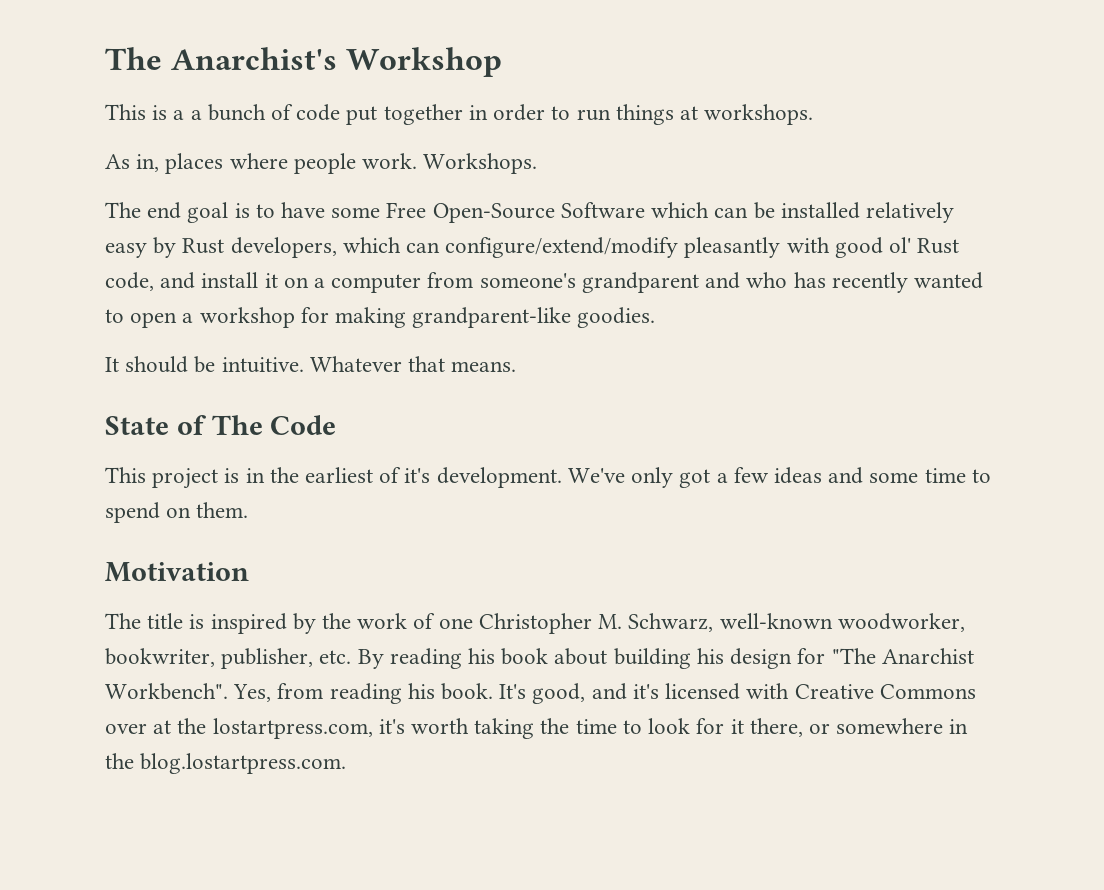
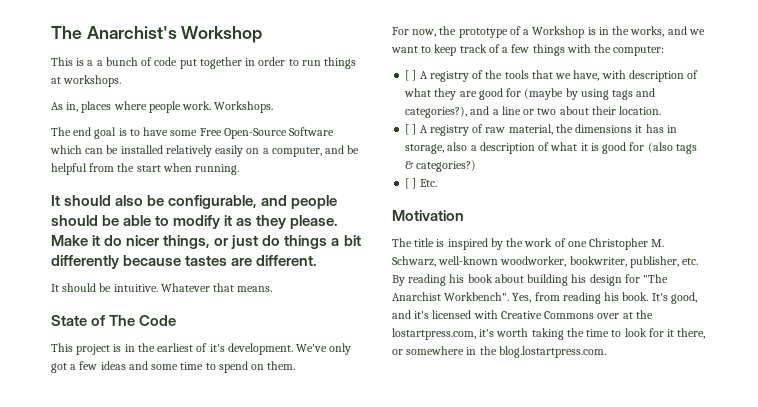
[105,237,960,258] [105,272,983,293] [105,307,656,328] easy by Rust developers, which can configure/extend/modify pleasantly with good ol' Rust code, and install it on a computer from someone's grandparent and who has recently wanted to open a workshop for making grandparent-like goodies. -> [215,145,360,157] [51,163,240,175] [51,195,338,209] [51,215,339,229] [51,235,361,249] [51,255,318,269] easily on a computer, and be helpful from the start when running. // It should also be configurable, and people should be able to modify it as they please. Make it do nicer things, or just do things a bit differently because tastes are different.
(249, 510) none -> [392,26,705,38] [391,44,665,56] [405,70,699,82] [404,88,656,100] [405,106,662,118] [405,124,677,136] [405,142,697,154] [405,160,477,172] [405,178,437,189] // For now, the prototype of a Workshop is in the works, and we want to keep track of a few things with the computer: // [ ] A registry of the tools that we have, with description of what they are good for (maybe by using tags and categories?), and a line or two about their location. // [ ] A registry of raw material, the dimensions it has in storage, also a description of what it is good for (also tags & categories?) // [ ] Etc.

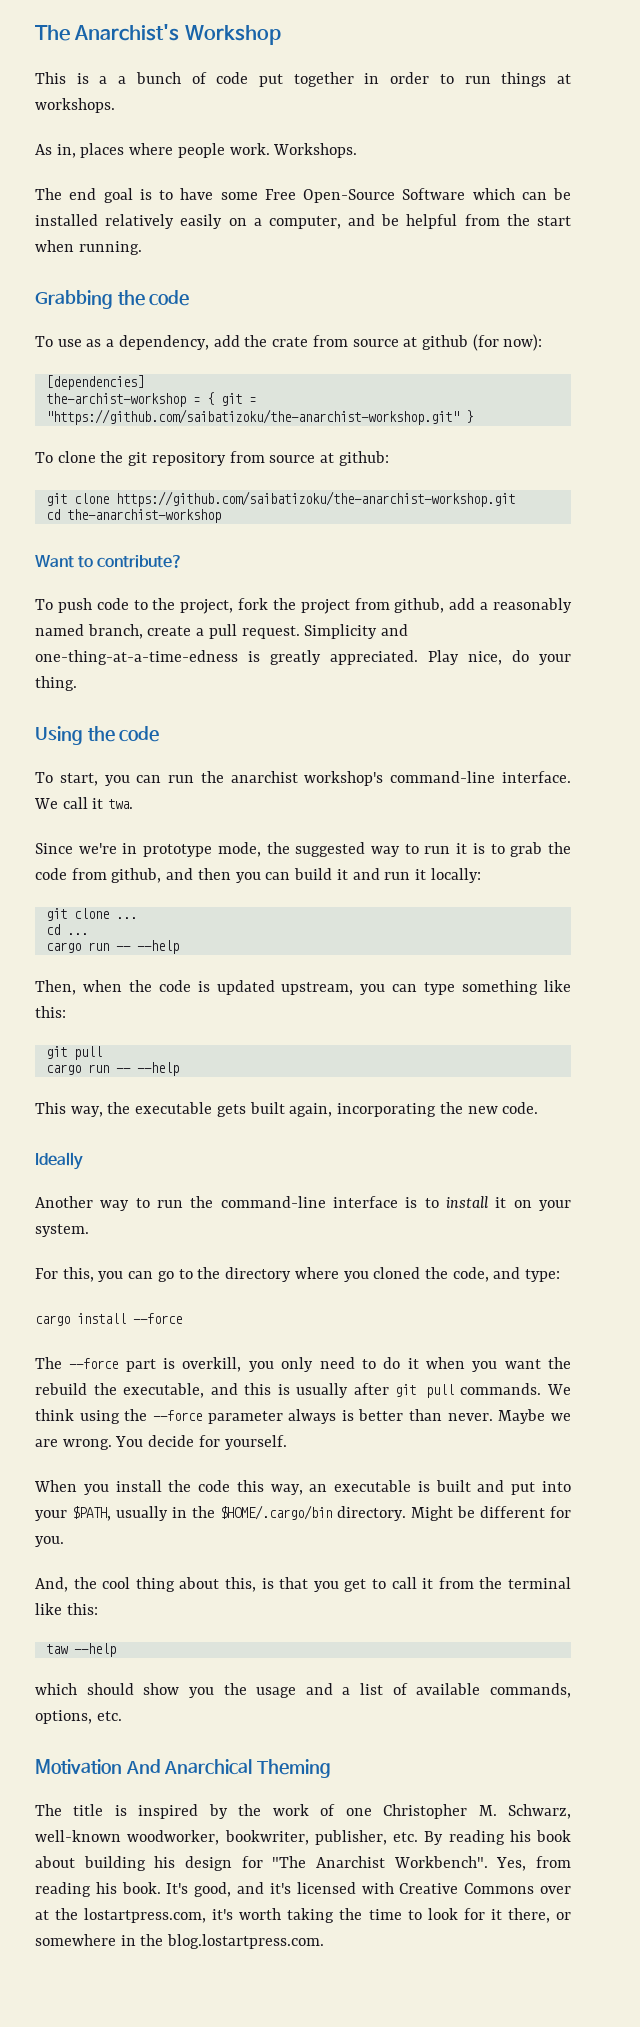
[51,195,338,209] [51,215,339,229] [51,235,361,249] [51,255,318,269] [51,283,273,292] [51,315,177,326] [51,343,352,355] [51,361,296,373] [392,26,705,38] [391,44,665,56] [405,70,699,82] [404,88,656,100] [405,106,662,118] [405,124,677,136] [405,142,697,154] [405,160,477,172] [405,178,437,189] [392,210,464,221] It should also be configurable, and people should be able to modify it as they please. Make it do nicer things, or just do things a bit differently because tastes are different. // It should be intuitive. Whatever that means. // State of The Code // This project is in the earliest of it's development. We've only got a few ideas and some time to spend on them. // For now, the prototype of a Workshop is in the works, and we want to keep track of a few things with the computer: // [ ] A registry of the tools that we have, with description of what they are good for (maybe by using tags and categories?), and a line or two about their location. // [ ] A registry of raw material, the dimensions it has in storage, also a description of what it is good for (also tags & categories?) // [ ] Etc. // Motivation -> [35,290,190,309] [35,334,543,351] [45,375,144,390] [45,392,256,407] [45,409,473,425] [35,451,389,466] [45,491,515,507] [45,509,221,523] [35,555,184,568] [35,598,573,614] [35,624,409,639] [35,650,571,665] [35,676,77,691] [35,726,160,745] [35,771,571,786] [34,797,134,809] [35,842,572,857] [35,868,481,883] [45,908,137,921] [45,924,88,935] [45,940,179,954] [35,980,572,995] [35,1006,66,1018] [45,1046,102,1060] [45,1062,179,1076] [35,1102,539,1117] [35,1152,83,1170] [35,1196,571,1211] [35,1224,89,1237] [35,1267,561,1282] [35,1313,182,1326] [35,1357,571,1372] [35,1383,572,1398] [35,1409,571,1424] [35,1435,287,1450] [34,1480,571,1495] [35,1505,571,1521] [35,1536,64,1547] [35,1577,572,1592] [35,1603,98,1615] [45,1643,116,1657] [35,1683,571,1698] [35,1710,122,1724] [35,1759,332,1778] Grabbing the code // To use as a dependency, add the crate from source at github (for now): // [dependencies] // the-archist-workshop = { git = "https://github.com/saibatizoku/the-anarchist-workshop.git" } // To clone the git repository from source at github: // git clone https://github.com/saibatizoku/the-anarchist-workshop.git // cd the-anarchist-workshop // Want to contribute? // To push code to the project, fork the project from github, add a reasonably named branch, create a pull request. Simplicity and one-thing-at-a-time-edness is greatly appreciated. Play nice, do your thing. // Using the code // To start, you can run the anarchist workshop's command-line interface. We call it twa. // Since we're in prototype mode, the suggested way to run it is to grab the code from github, and then you can build it and run it locally: // git clone ... // cd ... // cargo run -- --help // Then, when the code is updated upstream, you can type something like this: // git pull // cargo run -- --help // This way, the executable gets built again, incorporating the new code. // Ideally // Another way to run the command-line interface is to install it on your system. // For this, you can go to the directory where you cloned the code, and type: // cargo install --force // The --force part is overkill, you only need to do it when you want the rebuild the executable, and this is usually after git pull commands. We think using the --force parameter always is better than never. Maybe we are wrong. You decide for yourself. // When you install the code this way, an executable is built and put into your $PATH, usually in the $HOME/.cargo/bin directory. Might be different for you. // And, the cool thing about this, is that you get to call it from the terminal like this: // taw --help // which should show you the usage and a list of available commands, options, etc. // Motivation And Anarchical Theming

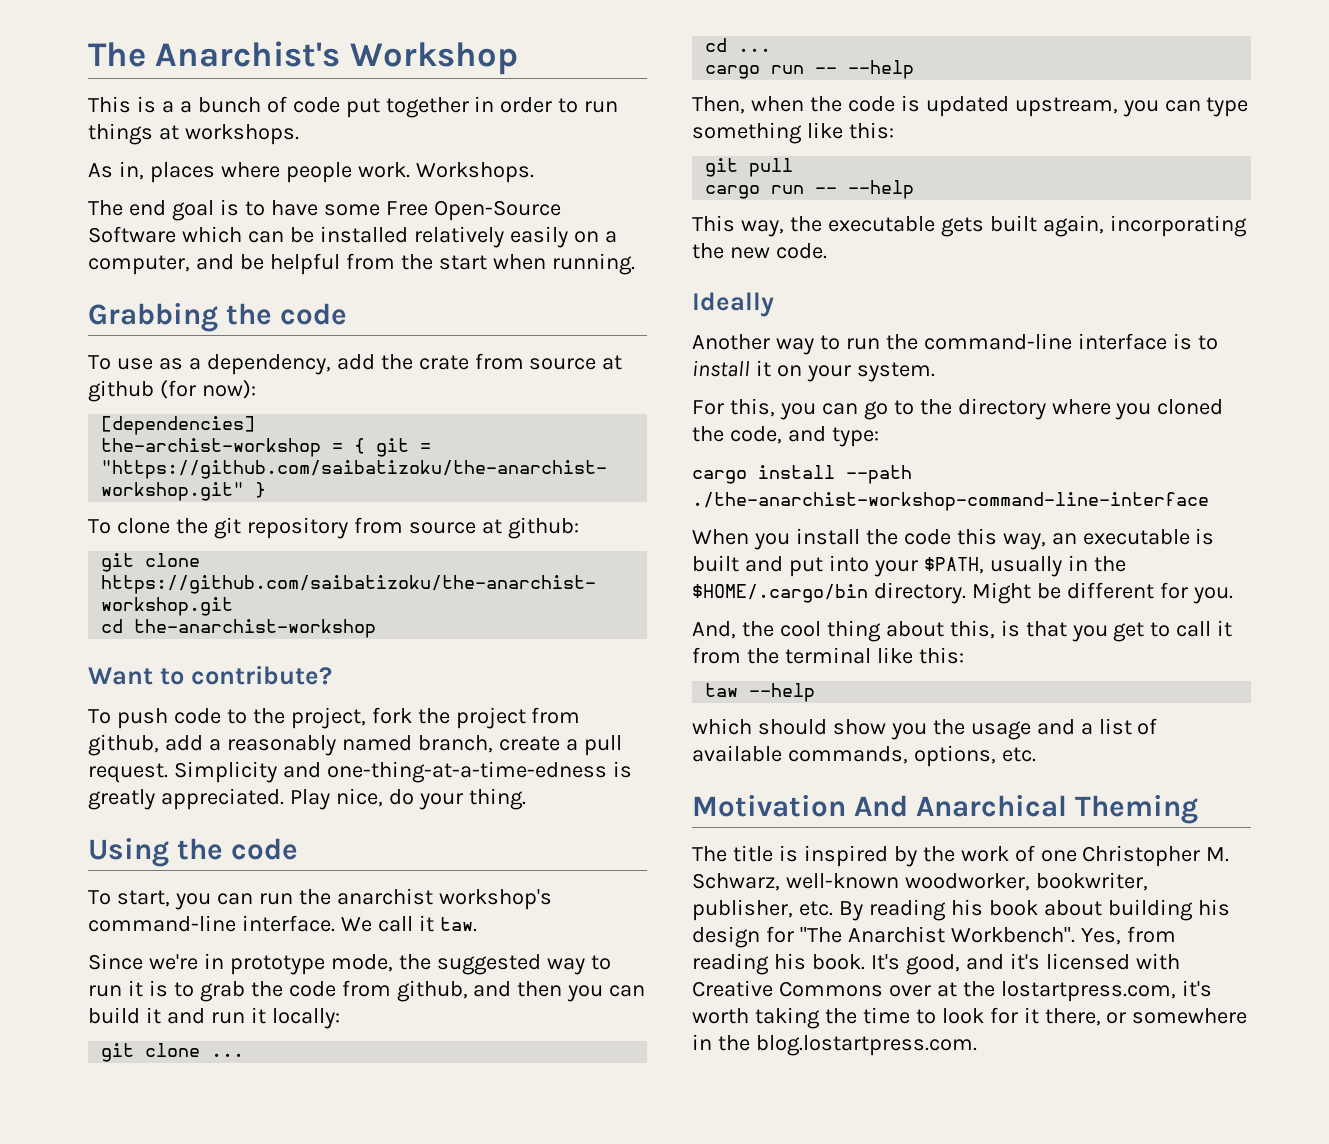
[108,799,134,809] twa. -> [439,917,477,932] taw.
[133,1313,182,1324] [35,1357,571,1372] [35,1383,572,1398] [35,1409,571,1424] [35,1435,287,1450] --force // The --force part is overkill, you only need to do it when you want the rebuild the executable, and this is usually after git pull commands. We think using the --force parameter always is better than never. Maybe we are wrong. You decide for yourself. -> [846,465,912,484] [692,492,1209,511] --path ./the-anarchist-workshop-command-line-interface

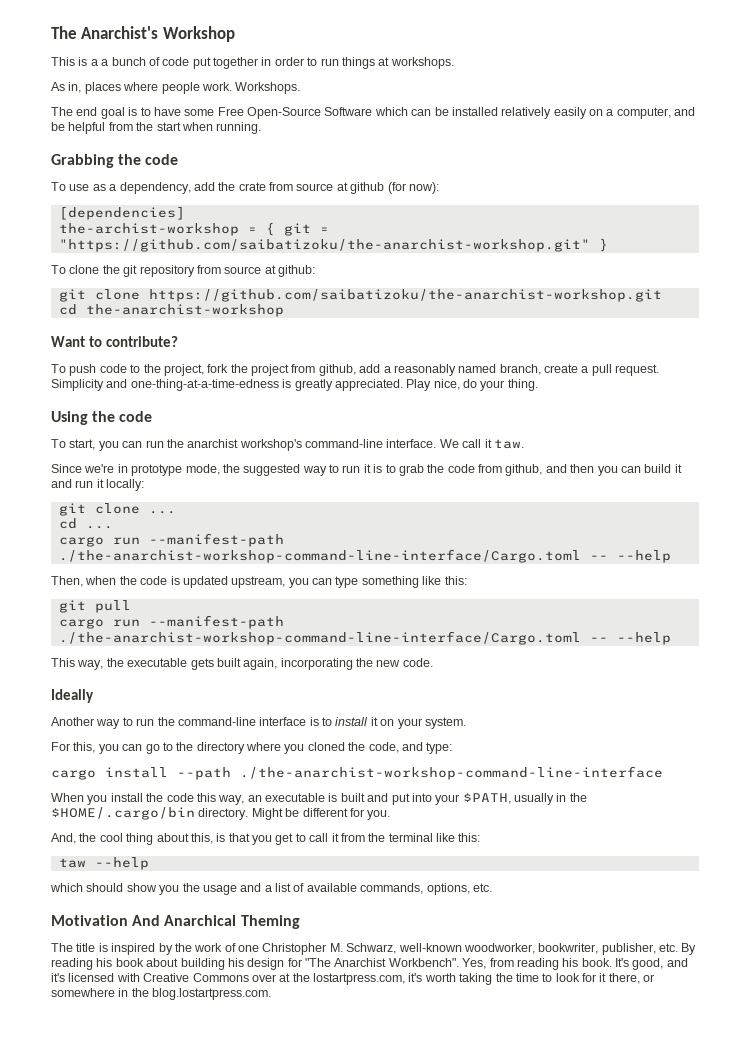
(805, 69) none -> [148,533,284,547] [58,549,581,563] --manifest-path ./the-anarchist-workshop-command-line-interface/Cargo.toml
(805, 189) none -> [148,615,284,629] [58,631,581,645] --manifest-path ./the-anarchist-workshop-command-line-interface/Cargo.toml

